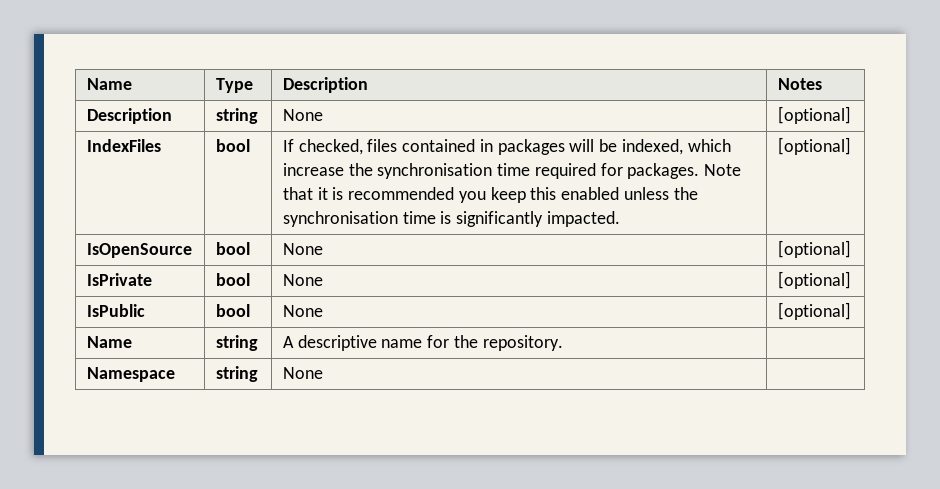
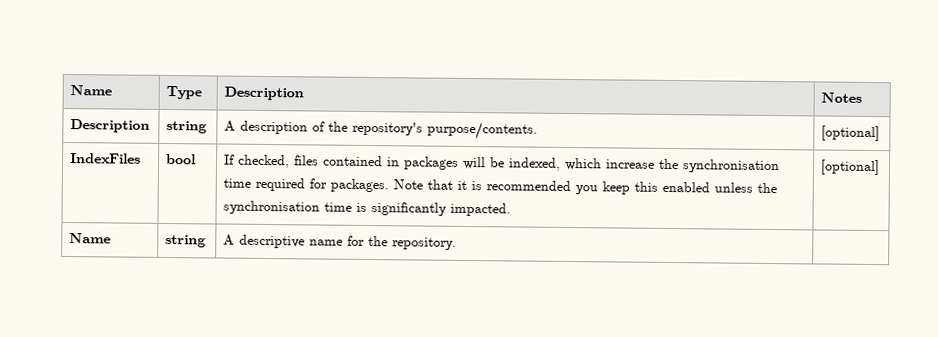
[282,109,323,121] | None -> [224,120,539,140] | A description of the repository's purpose/contents.
[86,243,192,258] [215,242,250,255] [282,243,323,255] [777,240,851,258] [86,273,152,286] [215,273,250,286] [282,274,323,286] [777,271,851,289] [86,304,145,317] [215,304,250,317] [282,305,323,317] [777,302,851,320] // IsOpenSource | bool | None | [optional] // IsPrivate | bool | None | [optional] // IsPublic | bool | None | [optional] -> (881, 167) none
[86,367,175,382] [215,366,258,382] [282,367,323,379] // Namespace | string | None | -> (458, 243) none

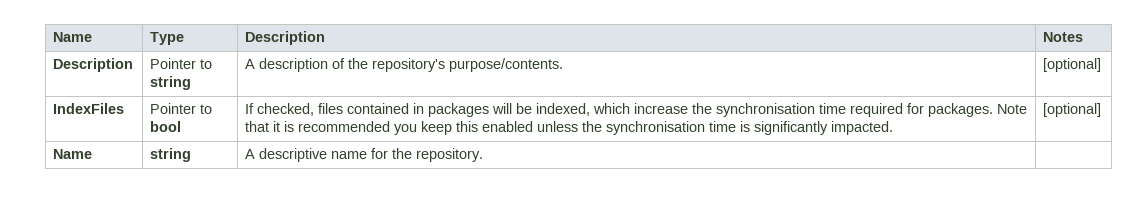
(151, 126) none -> [150,58,213,69] Pointer to
(142, 158) none -> [150,103,213,114] Pointer to

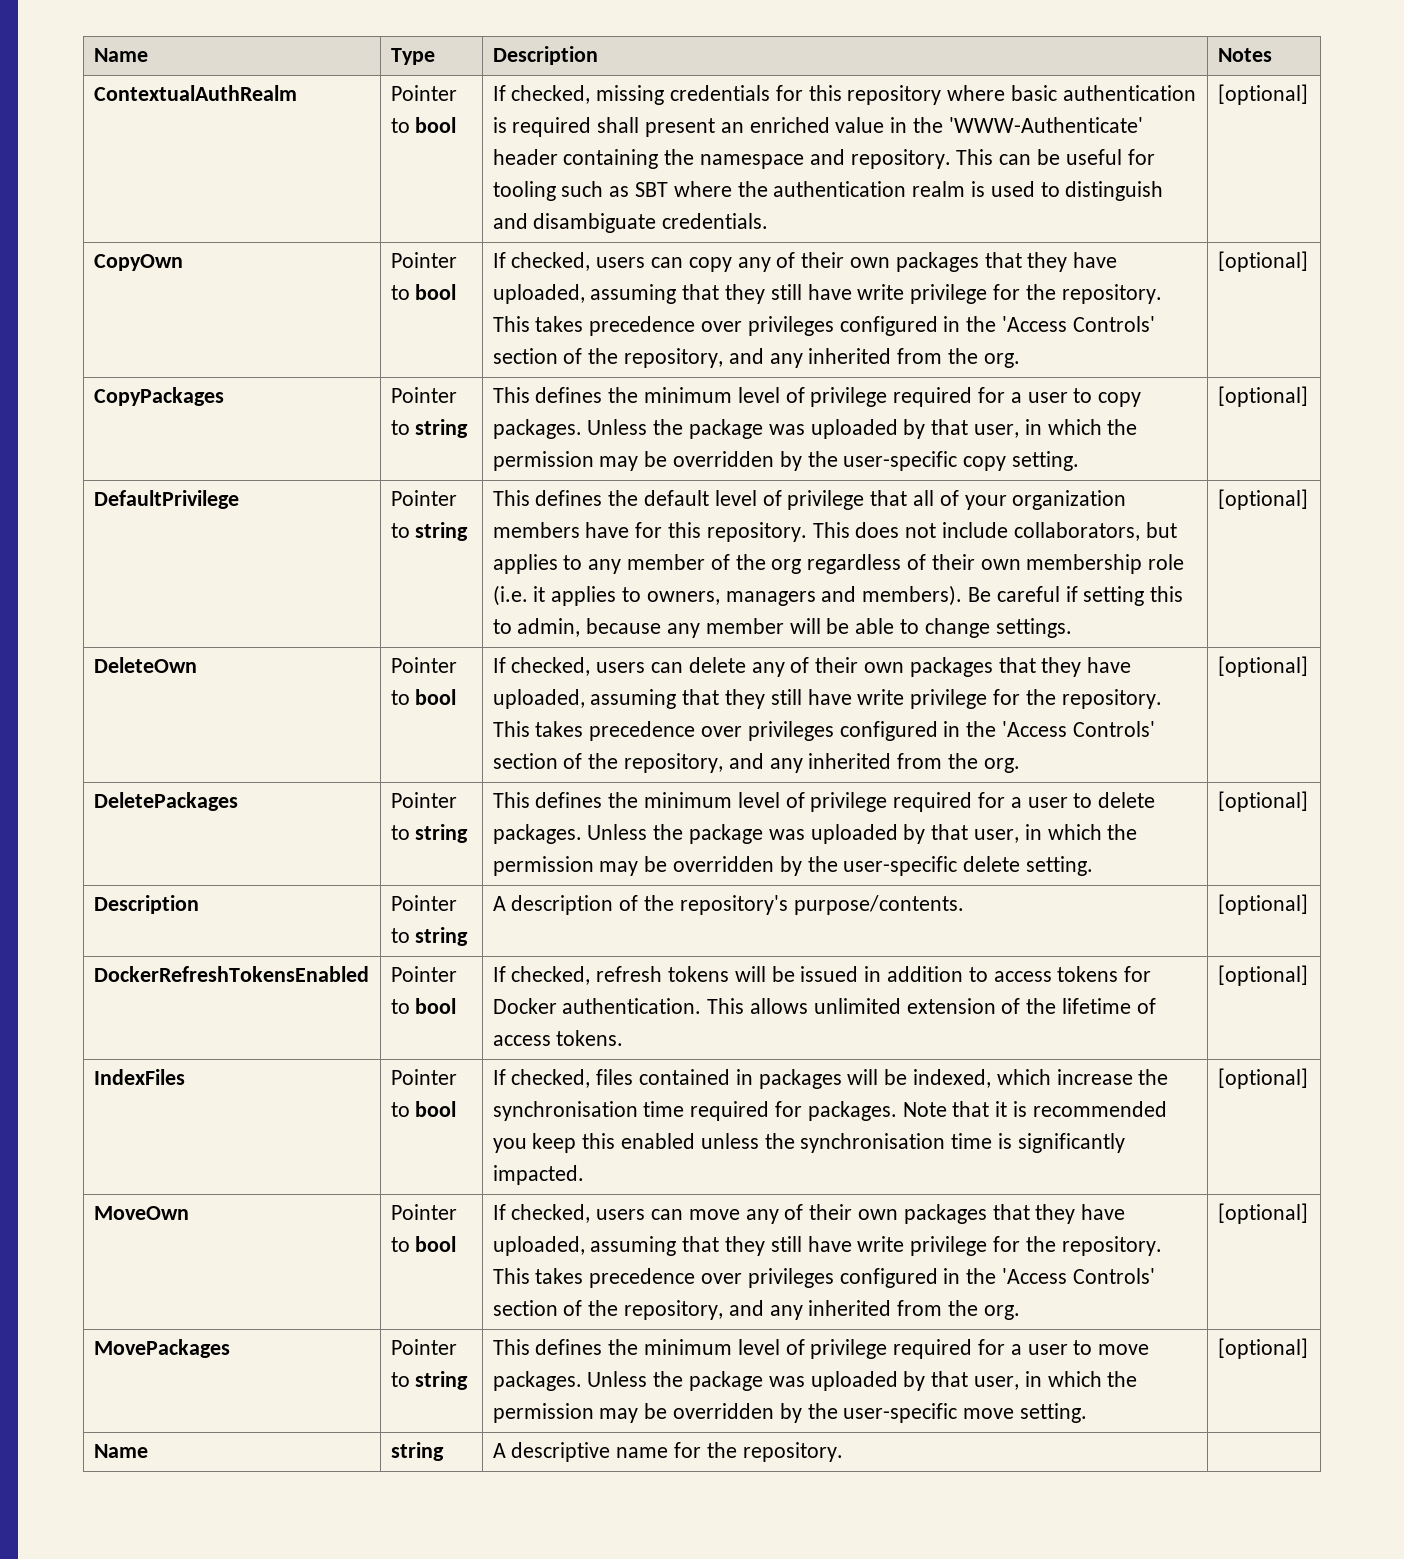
(1084, 37) none -> [93,85,297,101] [390,85,457,101] [390,117,457,133] [492,85,1196,105] [492,117,1143,137] [492,149,1155,169] [492,181,1164,201] [492,213,769,233] [1217,84,1308,105] [93,254,183,271] [390,252,457,268] [390,284,457,300] [492,252,1118,272] [492,284,1162,304] [492,316,1155,336] [492,348,1020,368] [1217,251,1308,272] [93,387,224,406] [390,387,457,403] [390,419,469,438] [492,387,1142,407] [492,419,1138,439] [492,451,1079,471] [1217,386,1308,407] [93,490,239,509] [390,490,457,506] [390,522,469,541] [492,490,1127,510] [492,522,1177,542] [492,554,1185,574] [492,585,1184,606] [492,618,1072,638] [1217,489,1308,510] [93,657,197,673] [390,657,457,673] [390,689,457,705] [492,657,1132,677] [492,689,1162,709] [492,721,1155,741] [492,753,1020,773] [1217,656,1308,677] [93,792,238,811] [390,792,457,808] [390,824,469,843] [492,792,1156,812] [492,824,1138,844] [492,856,1093,876] [1217,791,1308,812] // ContextualAuthRealm | Pointer to bool | If checked, missing credentials for this repository where basic authentication is required shall present an enriched value in the 'WWW-Authenticate' header containing the namespace and repository. This can be useful for tooling such as SBT where the authentication realm is used to distinguish and disambiguate credentials. | [optional] // CopyOwn | Pointer to bool | If checked, users can copy any of their own packages that they have uploaded, assuming that they still have write privilege for the repository. This takes precedence over privileges configured in the 'Access Controls' section of the repository, and any inherited from the org. | [optional] // CopyPackages | Pointer to string | This defines the minimum level of privilege required for a user to copy packages. Unless the package was uploaded by that user, in which the permission may be overridden by the user-specific copy setting. | [optional] // DefaultPrivilege | Pointer to string | This defines the default level of privilege that all of your organization members have for this repository. This does not include collaborators, but applies to any member of the org regardless of their own membership role (i.e. it applies to owners, managers and members). Be careful if setting this to admin, because any member will be able to change settings. | [optional] // DeleteOwn | Pointer to bool | If checked, users can delete any of their own packages that they have uploaded, assuming that they still have write privilege for the repository. This takes precedence over privileges configured in the 'Access Controls' section of the repository, and any inherited from the org. | [optional] // DeletePackages | Pointer to string | This defines the minimum level of privilege required for a user to delete packages. Unless the package was uploaded by that user, in which the permission may be overridden by the user-specific delete setting. | [optional]
(1102, 65) none -> [93,966,369,982] [390,966,457,982] [390,998,457,1014] [492,966,1152,985] [492,998,1156,1014] [492,1030,624,1046] [1217,965,1308,986] // DockerRefreshTokensEnabled | Pointer to bool | If checked, refresh tokens will be issued in addition to access tokens for Docker authentication. This allows unlimited extension of the lifetime of access tokens. | [optional]
(1102, 110) none -> [93,1206,189,1220] [390,1204,457,1220] [390,1236,457,1252] [492,1204,1126,1224] [492,1236,1162,1256] [492,1268,1155,1288] [492,1300,1020,1320] [1217,1203,1308,1224] [93,1339,230,1358] [390,1339,457,1355] [390,1371,469,1390] [492,1339,1150,1359] [492,1371,1138,1391] [492,1403,1087,1423] [1217,1338,1308,1359] // MoveOwn | Pointer to bool | If checked, users can move any of their own packages that they have uploaded, assuming that they still have write privilege for the repository. This takes precedence over privileges configured in the 'Access Controls' section of the repository, and any inherited from the org. | [optional] // MovePackages | Pointer to string | This defines the minimum level of privilege required for a user to move packages. Unless the package was uploaded by that user, in which the permission may be overridden by the user-specific move setting. | [optional]

